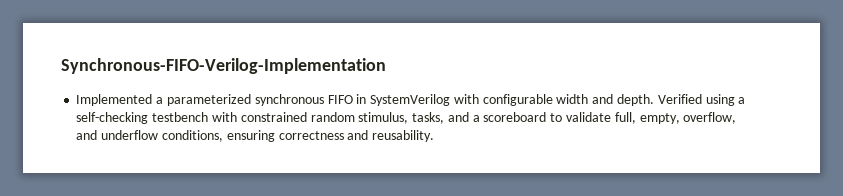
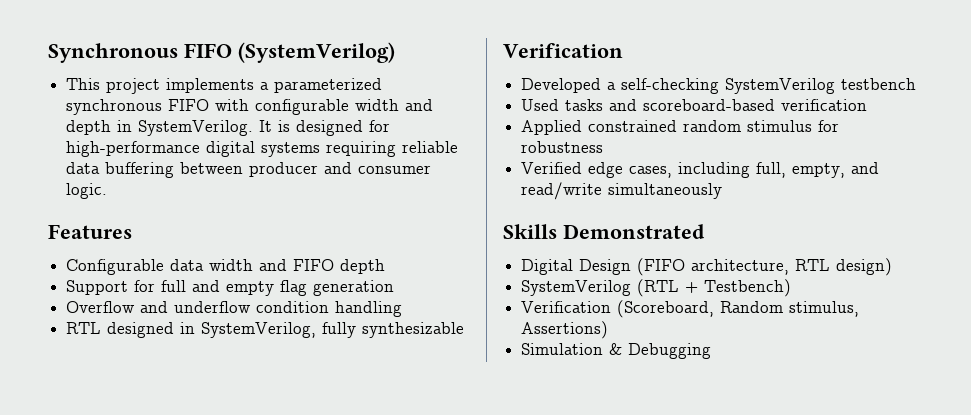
[61,58,386,74] [76,94,153,106] Synchronous-FIFO-Verilog-Implementation // Implemented -> [48,42,395,63] [66,78,255,94] Synchronous FIFO (SystemVerilog) // This project implements
[356,94,451,106] in SystemVerilog -> (210, 105) none
[616,94,735,106] depth. Verified using -> [66,120,391,136] [66,141,459,157] [66,162,432,178] [66,183,108,199] [48,224,132,239] [66,259,386,275] [66,280,395,296] [66,301,403,317] [66,322,465,338] [503,43,623,58] [521,78,602,93] depth in SystemVerilog. It is designed for high-performance digital systems requiring reliable data buffering between producer and consumer logic. // Features // Configurable data width and FIFO depth // Support for full and empty flag generation // Overflow and underflow condition handling // RTL designed in SystemVerilog, fully synthesizable // Verification // Developed
(149, 118) none -> [725,78,836,94] SystemVerilog
[211,112,737,124] [76,130,435,142] with constrained random stimulus, tasks, and a scoreboard to validate full, empty, overflow, and underflow conditions, ensuring correctness and reusability. -> [521,99,868,111] [521,120,840,135] [521,141,604,153] [521,162,880,178] [521,182,723,200] [503,224,705,239] [521,258,893,276] [521,279,792,297] [521,300,860,318] [521,321,609,339] [521,343,712,359] // Used tasks and scoreboard-based verification // Applied constrained random stimulus for robustness // Verified edge cases, including full, empty, and read/write simultaneously // Skills Demonstrated // Digital Design (FIFO architecture, RTL design) // SystemVerilog (RTL + Testbench) // Verification (Scoreboard, Random stimulus, Assertions) // Simulation & Debugging

